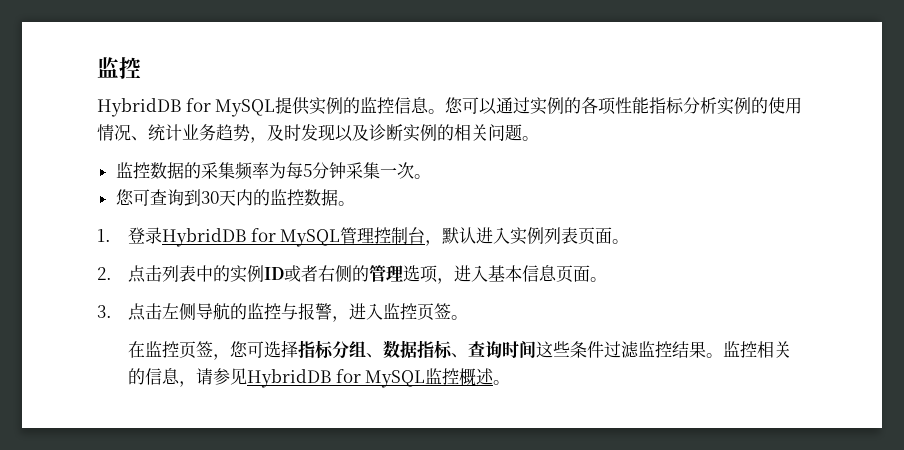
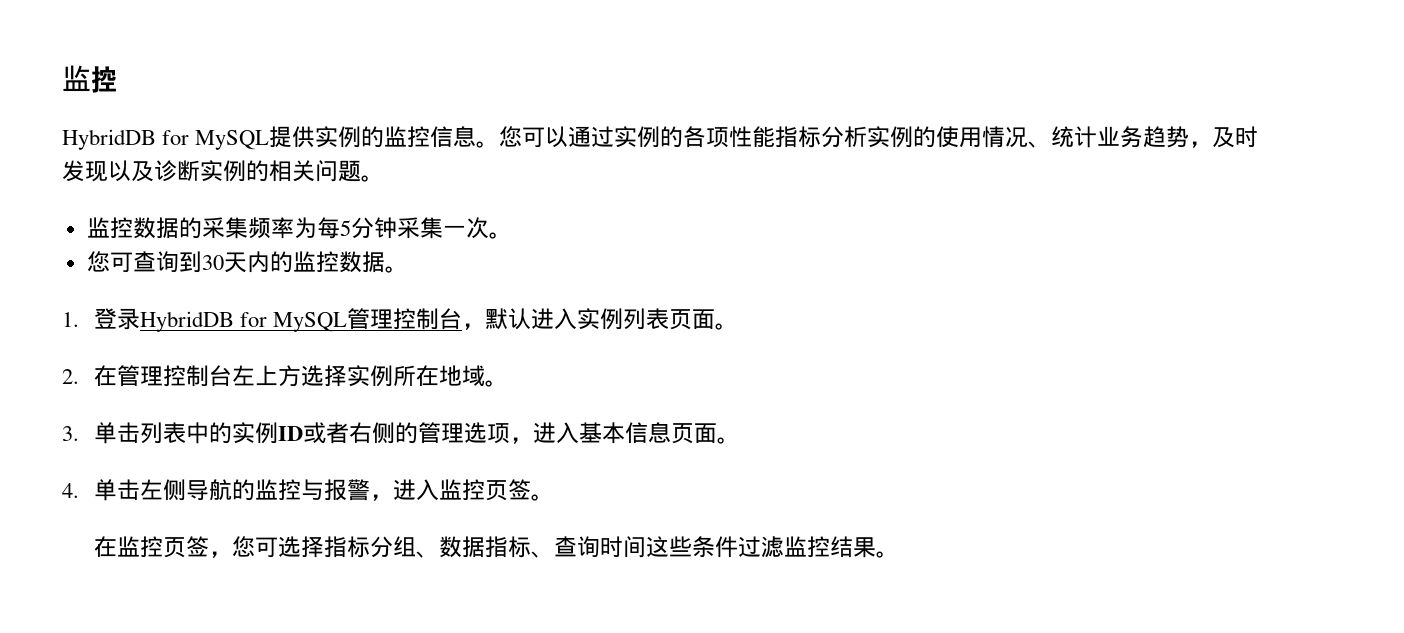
[127,265,146,283] 点 -> [94,365,509,387] [62,422,118,444] 在管理控制台左上方选择实例所在地域。 // 3.单
[97,303,146,321] 3.点 -> [62,479,118,501] 4.单
[722,341,791,358] [127,368,511,388] 监控相关的信息，请参见HybridDB for MySQL监控概述。 -> (900, 554) none

